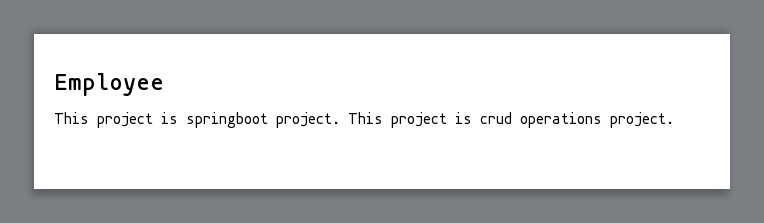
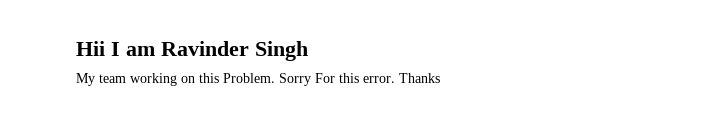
[54,73,164,96] [54,112,674,128] Employee // This project is springboot project. This project is crud operations project. -> [76,41,308,61] [76,73,440,86] Hii I am Ravinder Singh // My team working on this Problem. Sorry For this error. Thanks

